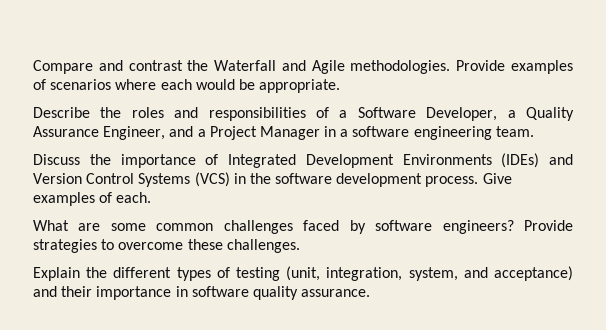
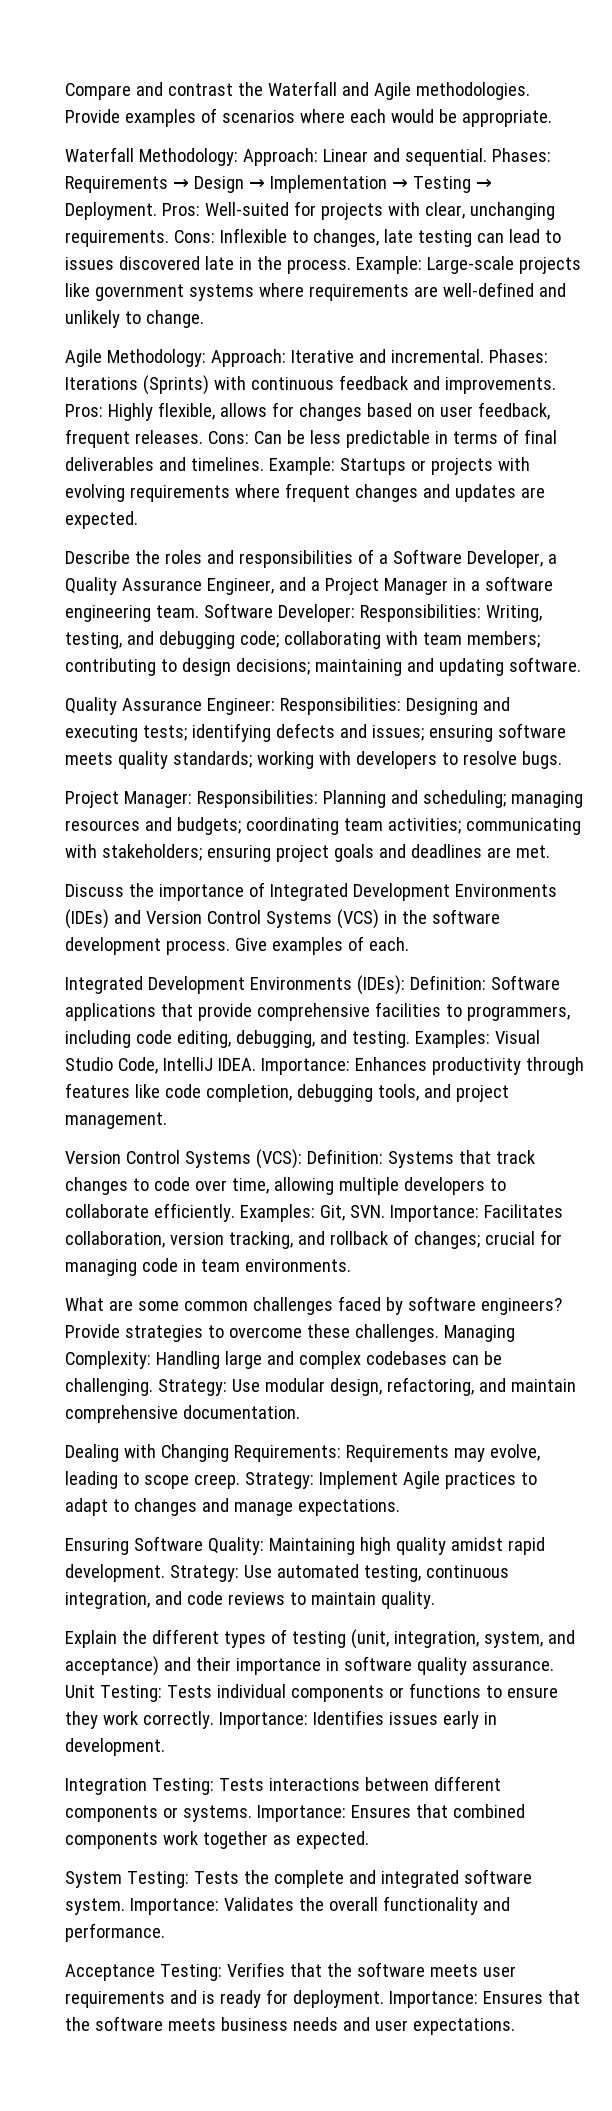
(341, 86) none -> [65,147,551,166] [65,175,492,193] [65,201,555,220] [65,228,561,247] [65,256,581,274] [65,282,566,301] [65,310,204,328] [65,349,548,367] [65,375,556,395] [65,402,550,421] [65,429,557,448] [65,457,530,475] [65,483,545,502] [65,511,138,529] // Waterfall Methodology: Approach: Linear and sequential. Phases: Requirements → Design → Implementation → Testing → Deployment. Pros: Well-suited for projects with clear, unchanging requirements. Cons: Inflexible to changes, late testing can lead to issues discovered late in the process. Example: Large-scale projects like government systems where requirements are well-defined and unlikely to change. // Agile Methodology: Approach: Iterative and incremental. Phases: Iterations (Sprints) with continuous feedback and improvements. Pros: Highly flexible, allows for changes based on user feedback, frequent releases. Cons: Can be less predictable in terms of final deliverables and timelines. Example: Startups or projects with evolving requirements where frequent changes and updates are expected.
(534, 131) none -> [203,603,542,622] [65,631,540,649] [65,657,581,676] [65,697,510,715] [65,723,566,742] [65,751,562,769] [65,790,583,808] [65,817,581,835] [65,844,550,862] Software Developer: Responsibilities: Writing, testing, and debugging code; collaborating with team members; contributing to design decisions; maintaining and updating software. // Quality Assurance Engineer: Responsibilities: Designing and executing tests; identifying defects and issues; ensuring software meets quality standards; working with developers to resolve bugs. // Project Manager: Responsibilities: Planning and scheduling; managing resources and budgets; coordinating team activities; communicating with stakeholders; ensuring project goals and deadlines are met.
(152, 197) none -> [65,975,560,995] [65,1002,570,1021] [65,1030,540,1048] [65,1057,584,1075] [65,1083,509,1102] [65,1112,167,1129] [65,1149,535,1169] [65,1177,506,1195] [65,1203,563,1222] [65,1230,562,1249] [65,1258,351,1276] // Integrated Development Environments (IDEs): Definition: Software applications that provide comprehensive facilities to programmers, including code editing, debugging, and testing. Examples: Visual Studio Code, IntelliJ IDEA. Importance: Enhances productivity through features like code completion, debugging tools, and project management. // Version Control Systems (VCS): Definition: Systems that track changes to code over time, allowing multiple developers to collaborate efficiently. Examples: Git, SVN. Importance: Facilitates collaboration, version tracking, and rollback of changes; crucial for managing code in team environments.
(300, 246) none -> [443,1325,515,1342] [65,1351,502,1369] [65,1377,576,1396] [65,1405,300,1423] [65,1444,540,1462] [65,1471,537,1489] [65,1498,400,1516] [65,1536,545,1555] [65,1564,509,1582] [65,1591,435,1609] Managing Complexity: Handling large and complex codebases can be challenging. Strategy: Use modular design, refactoring, and maintain comprehensive documentation. // Dealing with Changing Requirements: Requirements may evolve, leading to scope creep. Strategy: Implement Agile practices to adapt to changes and manage expectations. // Ensuring Software Quality: Maintaining high quality amidst rapid development. Strategy: Use automated testing, continuous integration, and code reviews to maintain quality.
(371, 293) none -> [65,1683,558,1702] [65,1710,497,1729] [65,1738,165,1756] [65,1776,501,1795] [65,1804,525,1822] [65,1831,369,1849] [65,1869,532,1888] [65,1896,510,1915] [65,1923,165,1942] [65,1962,516,1981] [65,1989,580,2008] [65,2016,515,2035] Unit Testing: Tests individual components or functions to ensure they work correctly. Importance: Identifies issues early in development. // Integration Testing: Tests interactions between different components or systems. Importance: Ensures that combined components work together as expected. // System Testing: Tests the complete and integrated software system. Importance: Validates the overall functionality and performance. // Acceptance Testing: Verifies that the software meets user requirements and is ready for deployment. Importance: Ensures that the software meets business needs and user expectations.

